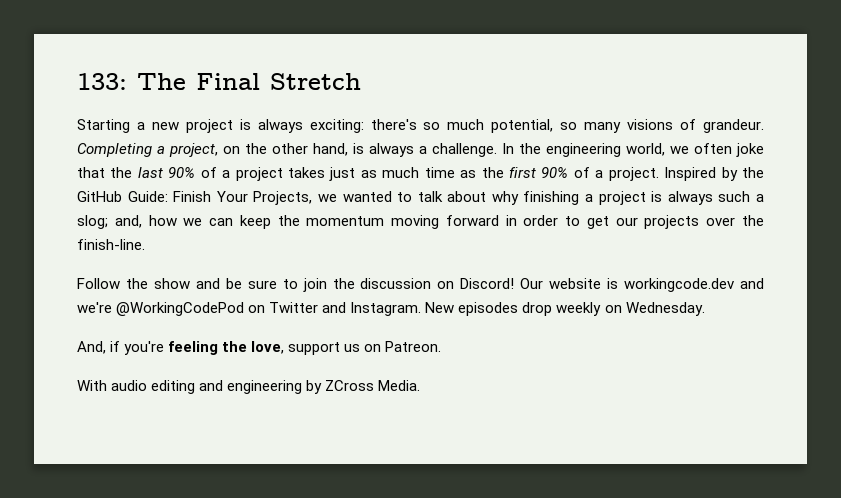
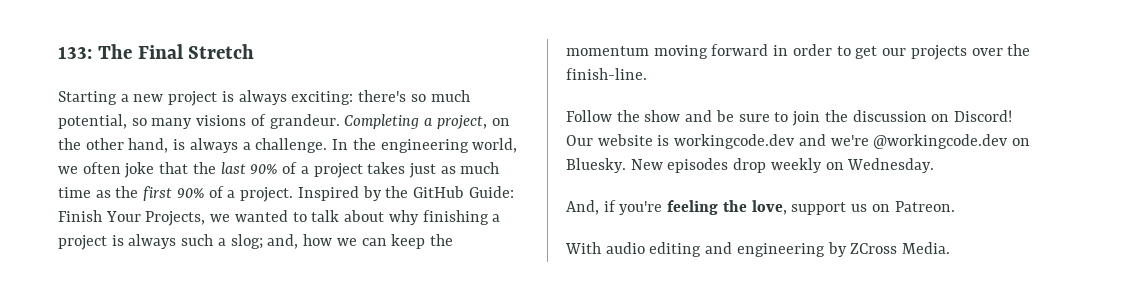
[116,302,422,316] @WorkingCodePod on Twitter and Instagram. -> [873,134,1031,149] [566,158,626,173] @workingcode.dev on Bluesky.

